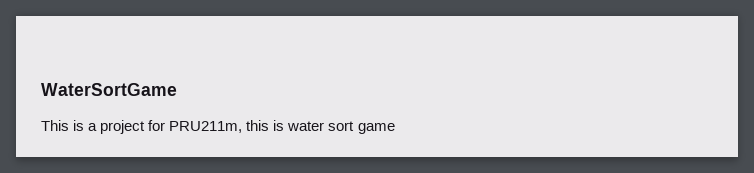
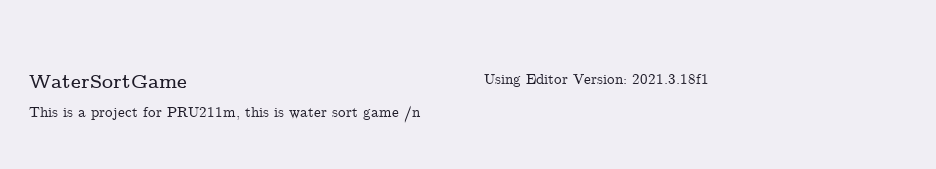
(395, 128) none -> [404,105,421,123] [484,74,709,87] /n Using Editor Version: 2021.3.18f1

